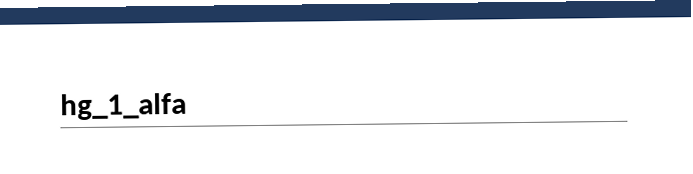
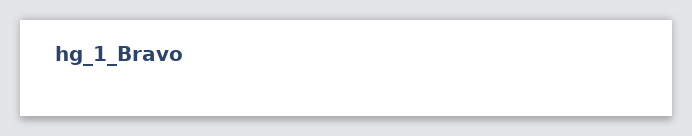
[60,92,187,121] hg_1_alfa -> [55,46,183,66] hg_1_Bravo

